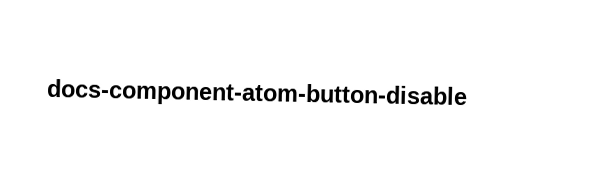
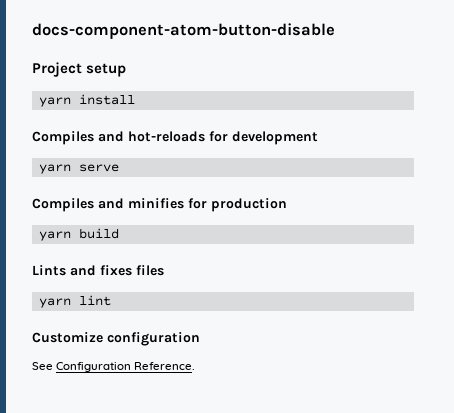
(468, 94) none -> [32,62,127,77] [38,94,135,107] [32,131,318,145] [38,164,119,174] [32,198,287,212] [38,228,119,241] [32,265,164,276] [38,295,111,308] [32,332,200,346] [32,362,196,372] // Project setup // yarn install // Compiles and hot-reloads for development // yarn serve // Compiles and minifies for production // yarn build // Lints and fixes files // yarn lint // Customize configuration // See Configuration Reference.

